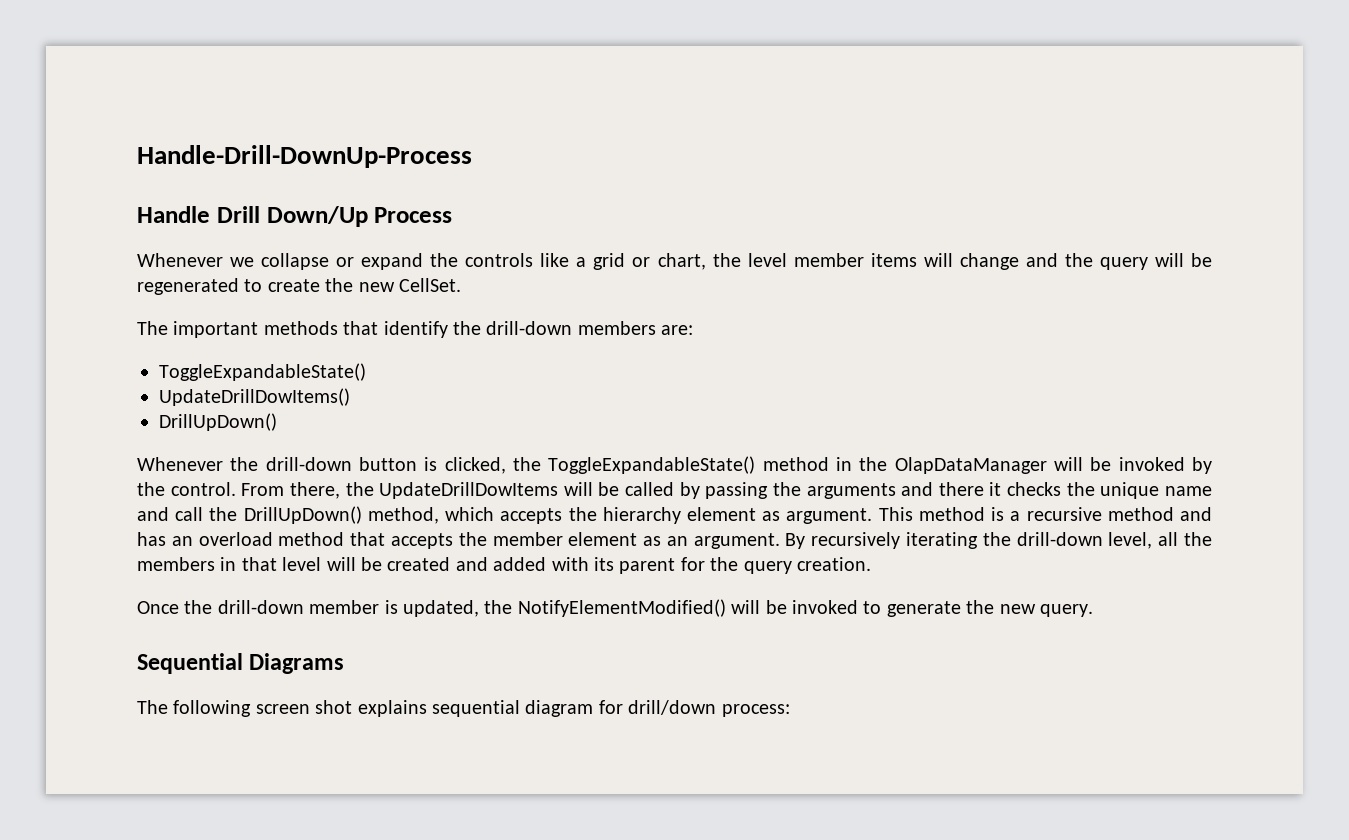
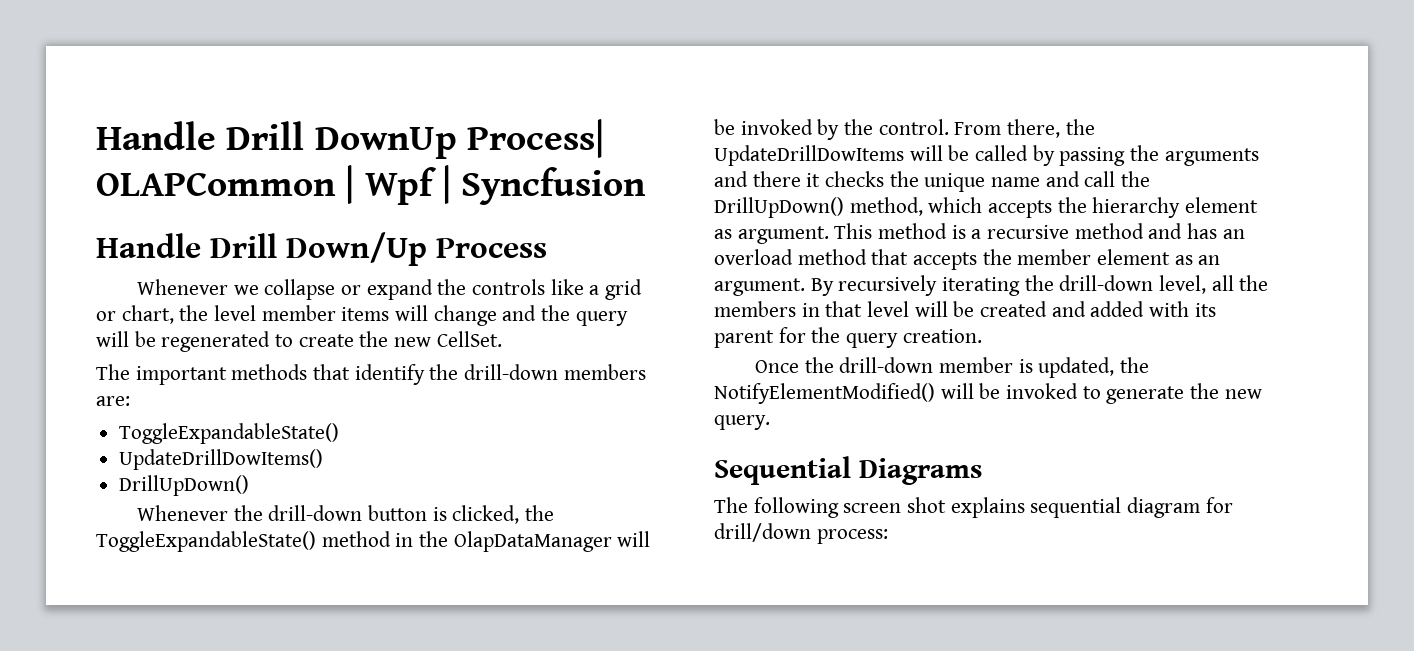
[137,145,472,168] Handle-Drill-DownUp-Process -> [96,119,604,159] [96,165,647,205] Handle Drill DownUp Process| OLAPCommon | Wpf | Syncfusion

